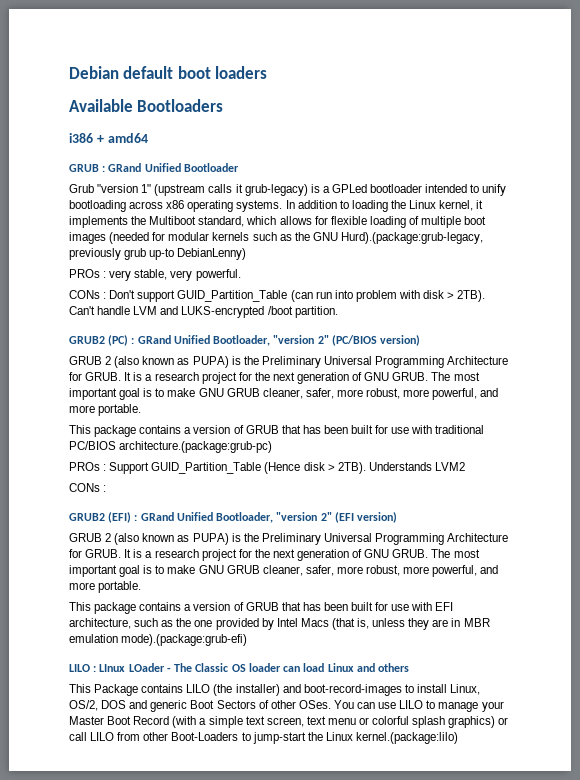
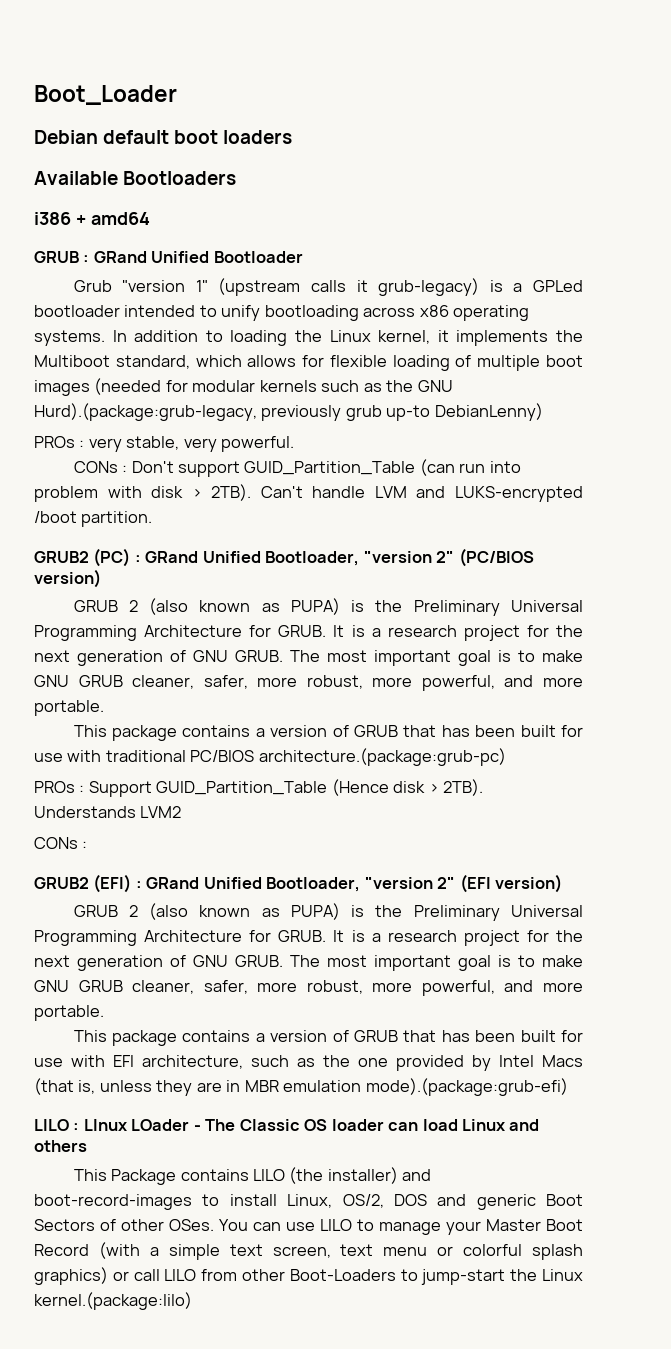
(69, 72) none -> [34,85,177,105] Boot_Loader //

